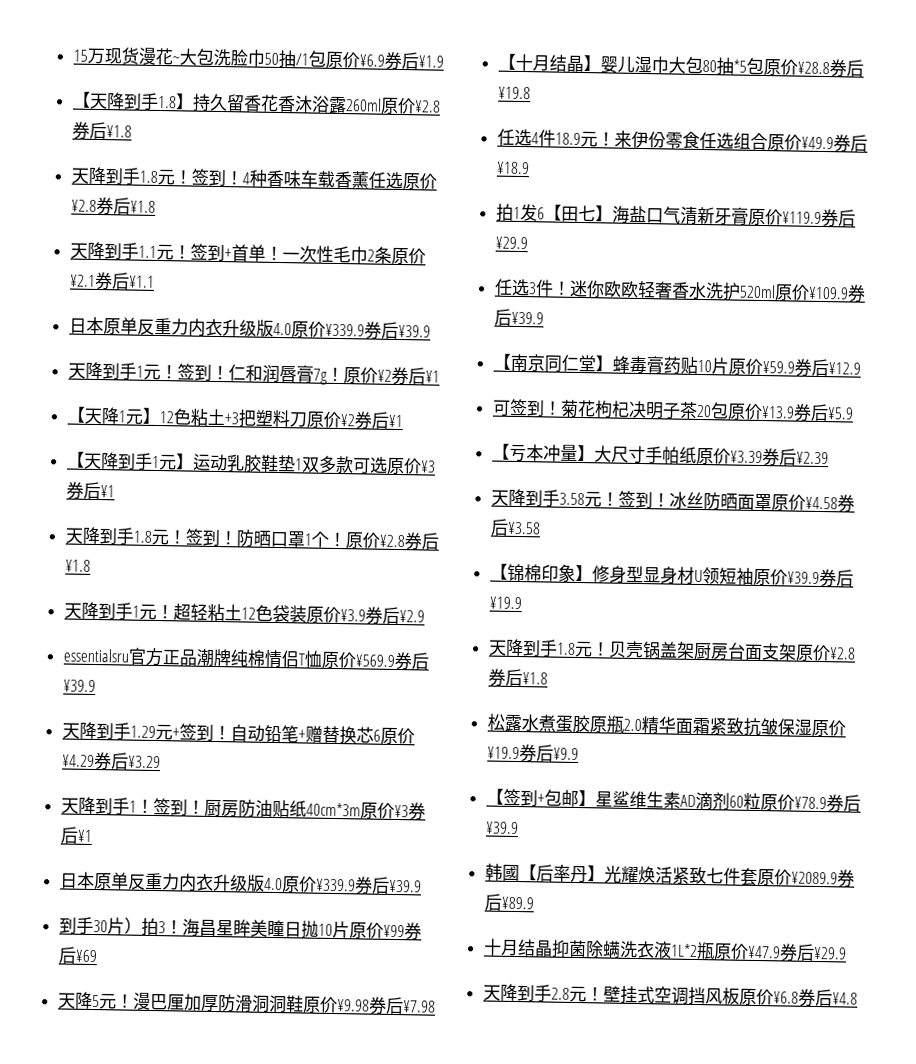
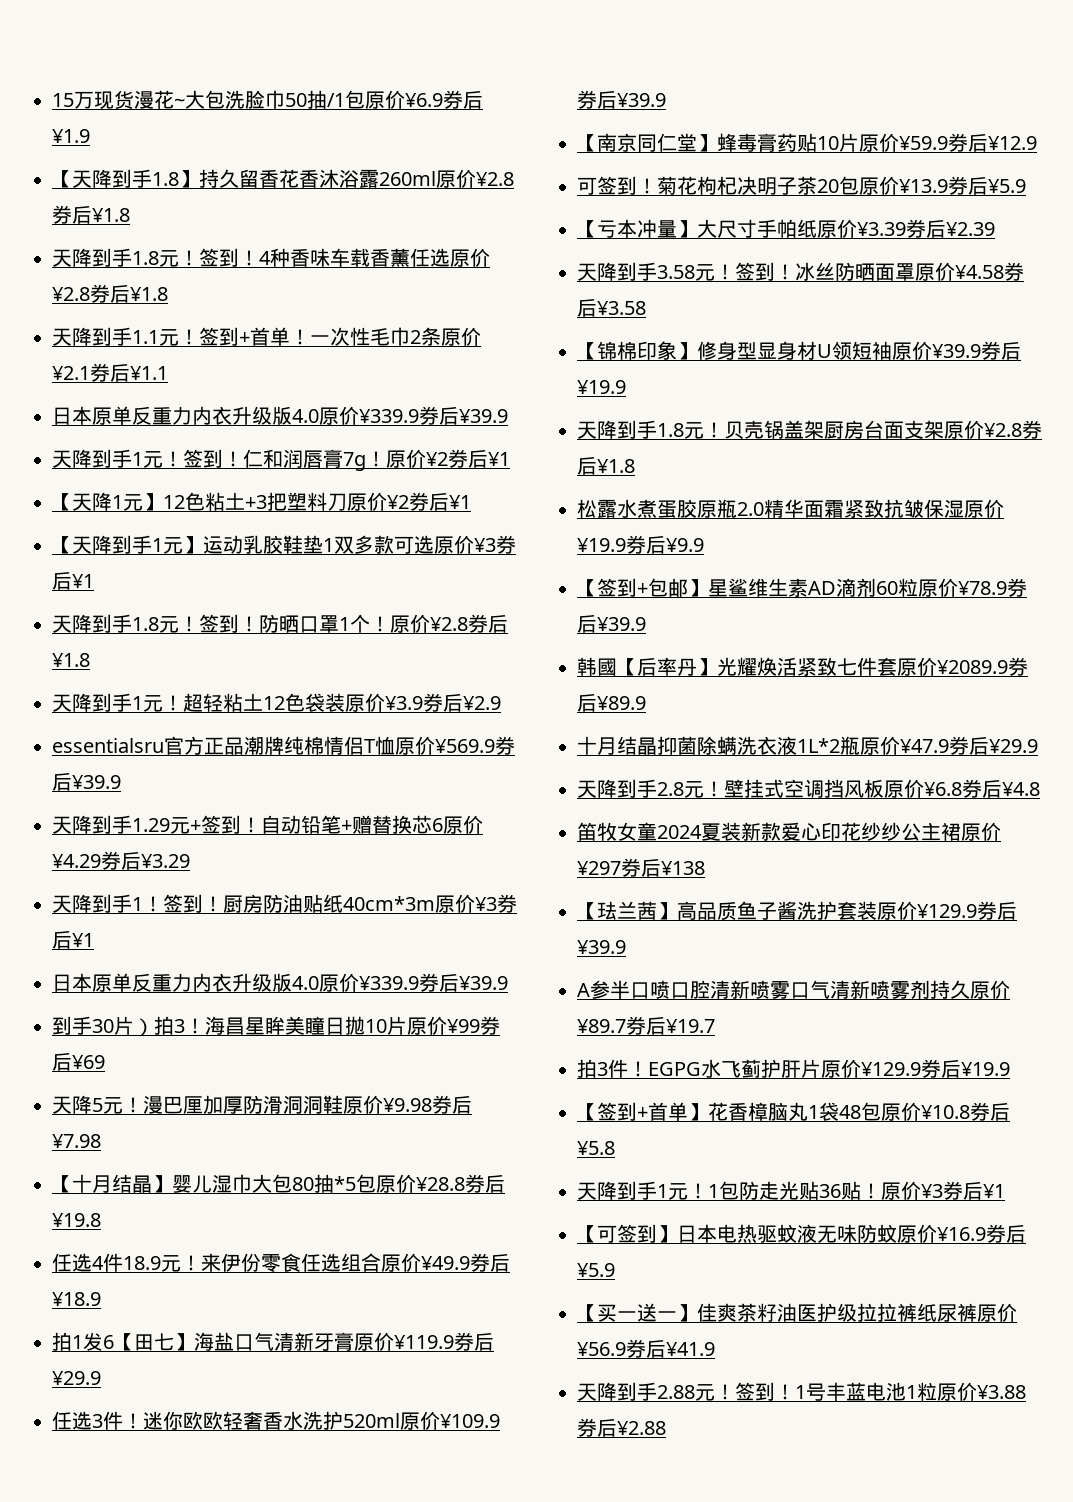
(858, 998) none -> [577,822,1001,841] [577,858,705,877] [577,901,1017,920] [577,940,626,954] [577,980,1010,999] [577,1016,715,1035] [577,1059,1010,1078] [577,1102,1010,1121] [577,1141,615,1155] [577,1181,1005,1200] [577,1224,1026,1243] [577,1263,615,1277] [577,1303,1017,1322] [577,1339,715,1358] [577,1382,1026,1402] [577,1418,666,1437] // 笛牧女童2024夏装新款爱心印花纱纱公主裙原价¥297券后¥138 // 【珐兰茜】高品质鱼子酱洗护套装原价¥129.9券后¥39.9 // A参半口喷口腔清新喷雾口气清新喷雾剂持久原价¥89.7券后¥19.7 // 拍3件！EGPG水飞蓟护肝片原价¥129.9券后¥19.9 // 【签到+首单】花香樟脑丸1袋48包原价¥10.8券后¥5.8 // 天降到手1元！1包防走光贴36贴！原价¥3券后¥1 // 【可签到】日本电热驱蚊液无味防蚊原价¥16.9券后¥5.9 // 【买一送一】佳爽茶籽油医护级拉拉裤纸尿裤原价¥56.9券后¥41.9 // 天降到手2.88元！签到！1号丰蓝电池1粒原价¥3.88券后¥2.88

